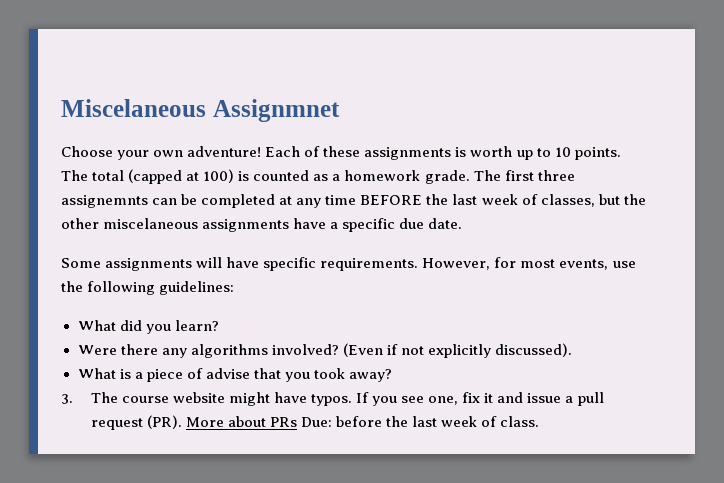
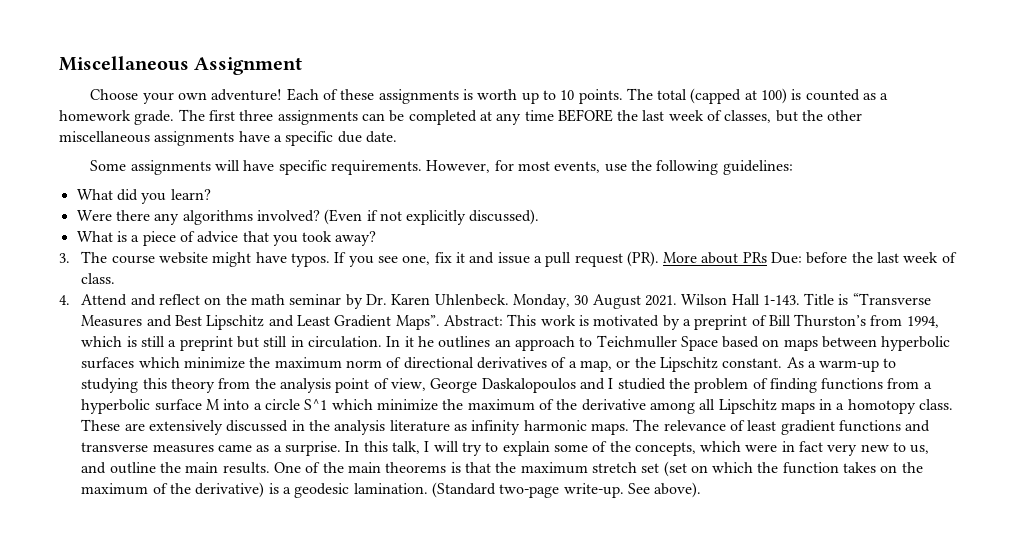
[61,99,340,122] Miscelaneous Assignmnet -> [59,56,303,75] Miscellaneous Assignment
[61,195,148,208] assignemnts -> [277,110,358,125] assignments
[103,218,199,229] miscelaneous -> [59,131,150,143] miscellaneous
[205,368,250,379] advise -> [197,231,239,243] advice
(540, 421) none -> [59,293,931,309] [81,314,939,330] [81,335,951,351] [81,357,897,372] [81,378,932,393] [81,399,954,414] [81,419,931,435] [81,441,930,456] [81,461,923,477] [81,482,702,498] // 4. Attend and reflect on the math seminar by Dr. Karen Uhlenbeck. Monday, 30 August 2021. Wilson Hall 1-143. Title is “Transverse Measures and Best Lipschitz and Least Gradient Maps”. Abstract: This work is motivated by a preprint of Bill Thurston’s from 1994, which is still a preprint but still in circulation. In it he outlines an approach to Teichmuller Space based on maps between hyperbolic surfaces which minimize the maximum norm of directional derivatives of a map, or the Lipschitz constant. As a warm-up to studying this theory from the analysis point of view, George Daskalopoulos and I studied the problem of finding functions from a hyperbolic surface M into a circle S^1 which minimize the maximum of the derivative among all Lipschitz maps in a homotopy class. These are extensively discussed in the analysis literature as infinity harmonic maps. The relevance of least gradient functions and transverse measures came as a surprise. In this talk, I will try to explain some of the concepts, which were in fact very new to us, and outline the main results. One of the main theorems is that the maximum stretch set (set on which the function takes on the maximum of the derivative) is a geodesic lamination. (Standard two-page write-up. See above).

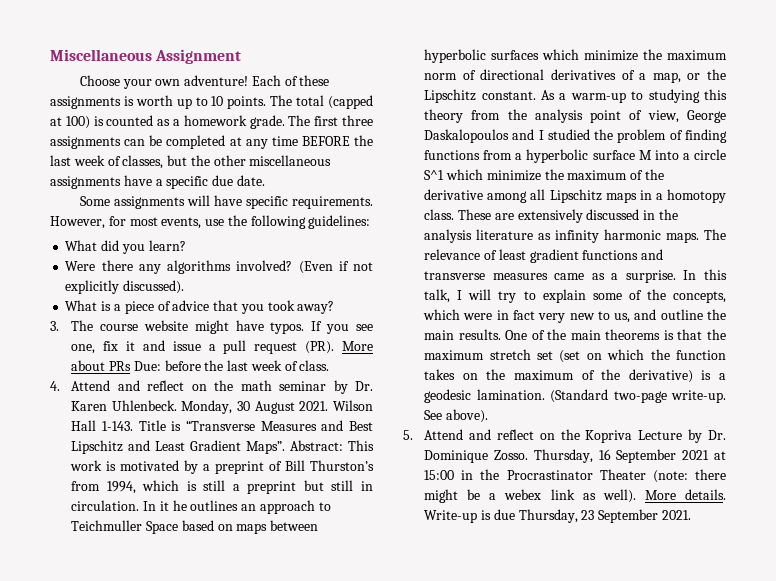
(702, 490) none -> [403,429,726,443] [424,449,726,463] [424,469,726,483] [424,489,726,503] [424,509,691,523] // 5. Attend and reflect on the Kopriva Lecture by Dr. Dominique Zosso. Thursday, 16 September 2021 at 15:00 in the Procrastinator Theater (note: there might be a webex link as well). More details. Write-up is due Thursday, 23 September 2021.

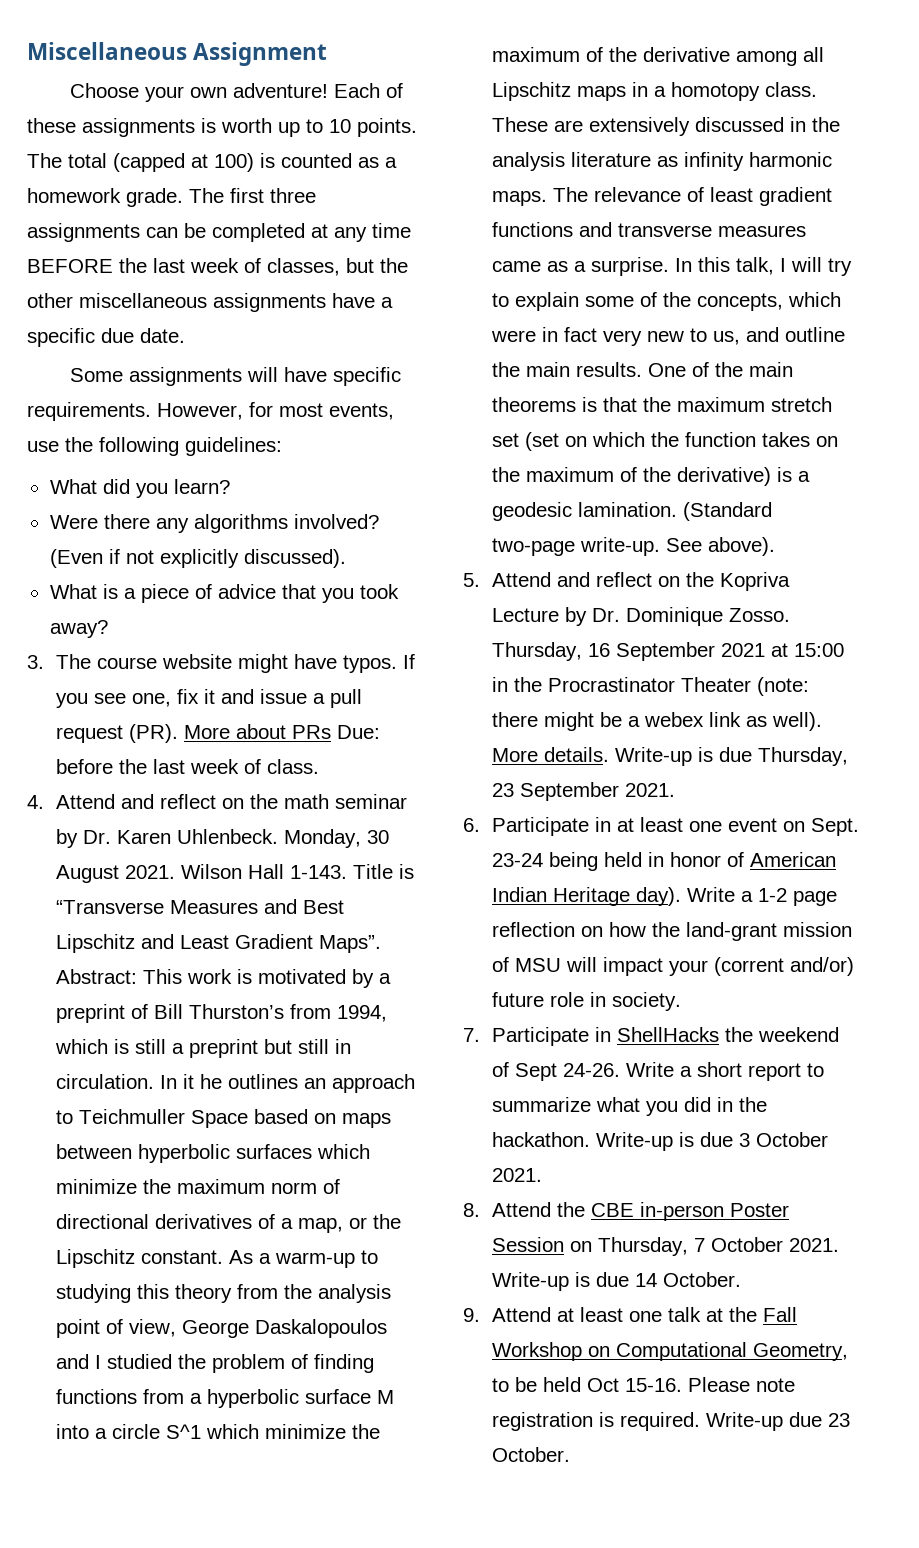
(691, 515) none -> [463,817,860,836] [492,852,837,871] [492,887,838,906] [492,922,853,941] [492,957,855,976] [492,992,682,1011] [463,1027,840,1046] [492,1062,825,1081] [492,1097,768,1116] [492,1132,829,1151] [492,1168,543,1182] [463,1202,790,1221] [492,1237,840,1256] [492,1272,742,1291] [463,1307,798,1322] [492,1342,849,1361] [492,1377,796,1392] [492,1412,851,1431] [492,1447,571,1462] // 6. Participate in at least one event on Sept. 23-24 being held in honor of American Indian Heritage day). Write a 1-2 page reflection on how the land-grant mission of MSU will impact your (corrent and/or) future role in society. // 7. Participate in ShellHacks the weekend of Sept 24-26. Write a short report to summarize what you did in the hackathon. Write-up is due 3 October 2021. // 8. Attend the CBE in-person Poster Session on Thursday, 7 October 2021. Write-up is due 14 October. // 9. Attend at least one talk at the Fall Workshop on Computational Geometry, to be held Oct 15-16. Please note registration is required. Write-up due 23 October.

